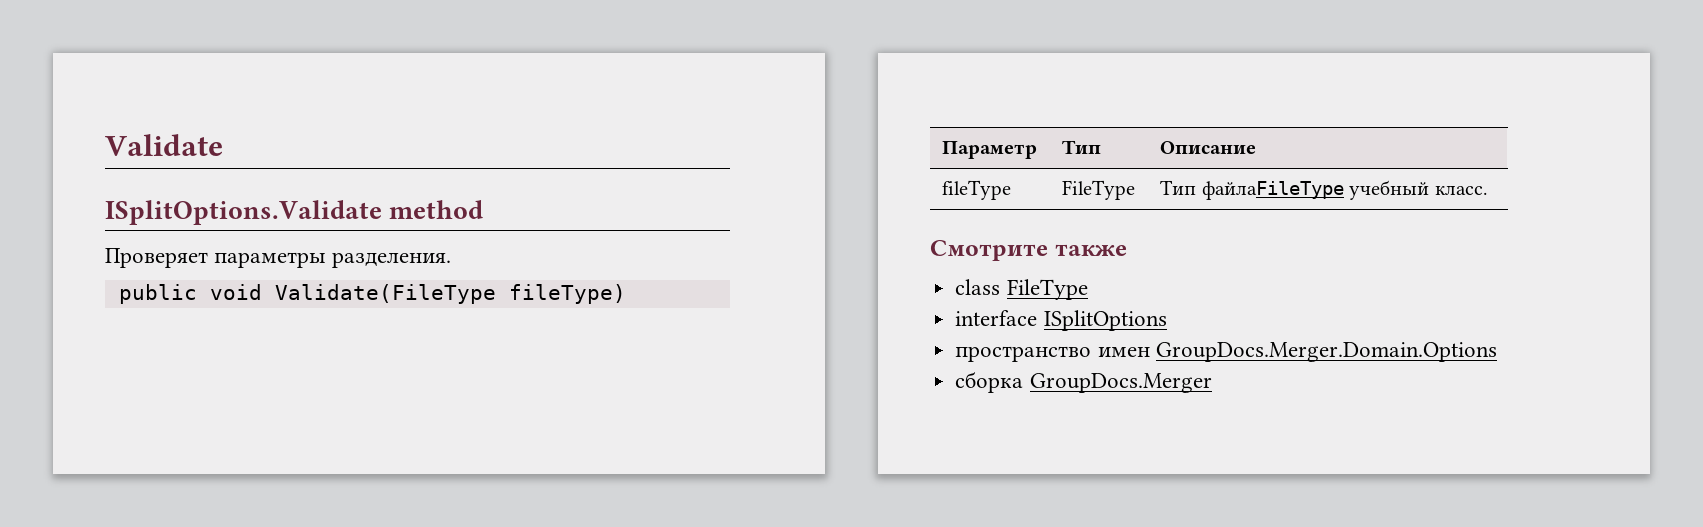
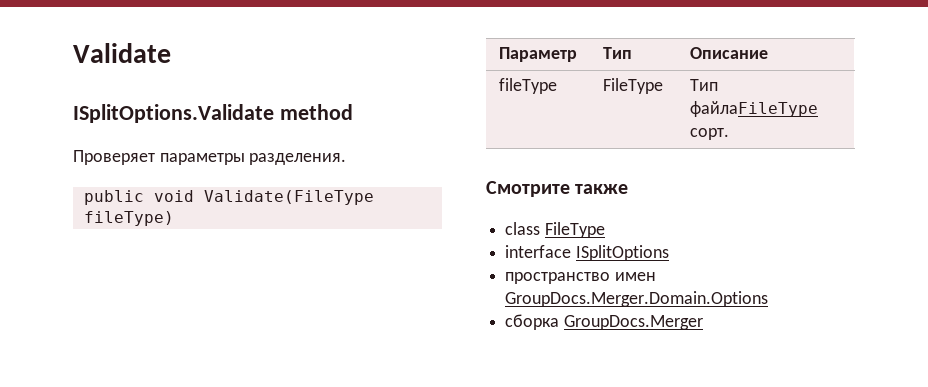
[1349,180,1488,200] учебный класс. -> [689,128,729,140] сорт.

